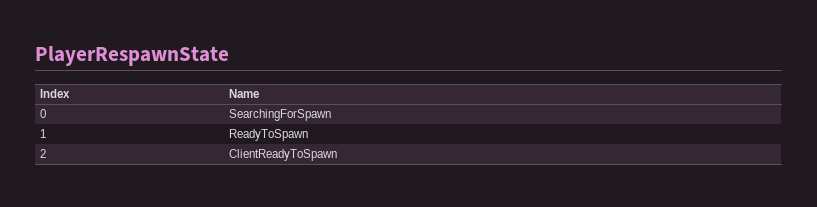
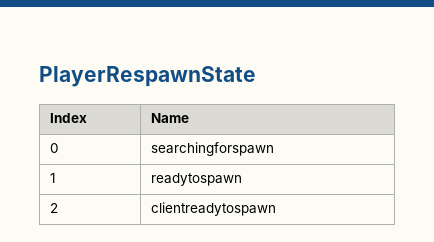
[229,109,332,121] SearchingForSpawn -> [150,142,274,156] searchingforspawn
[229,129,309,141] ReadyToSpawn -> [150,173,242,186] readytospawn
[229,149,338,161] ClientReadyToSpawn -> [150,202,276,216] clientreadytospawn

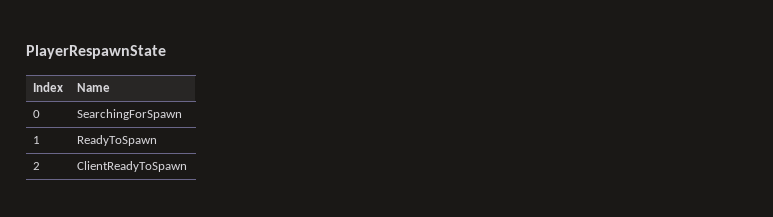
[150,142,274,156] searchingforspawn -> [76,109,182,120] SearchingForSpawn
[150,173,242,186] readytospawn -> [76,135,157,146] ReadyToSpawn
[150,202,276,216] clientreadytospawn -> [76,161,187,172] ClientReadyToSpawn

